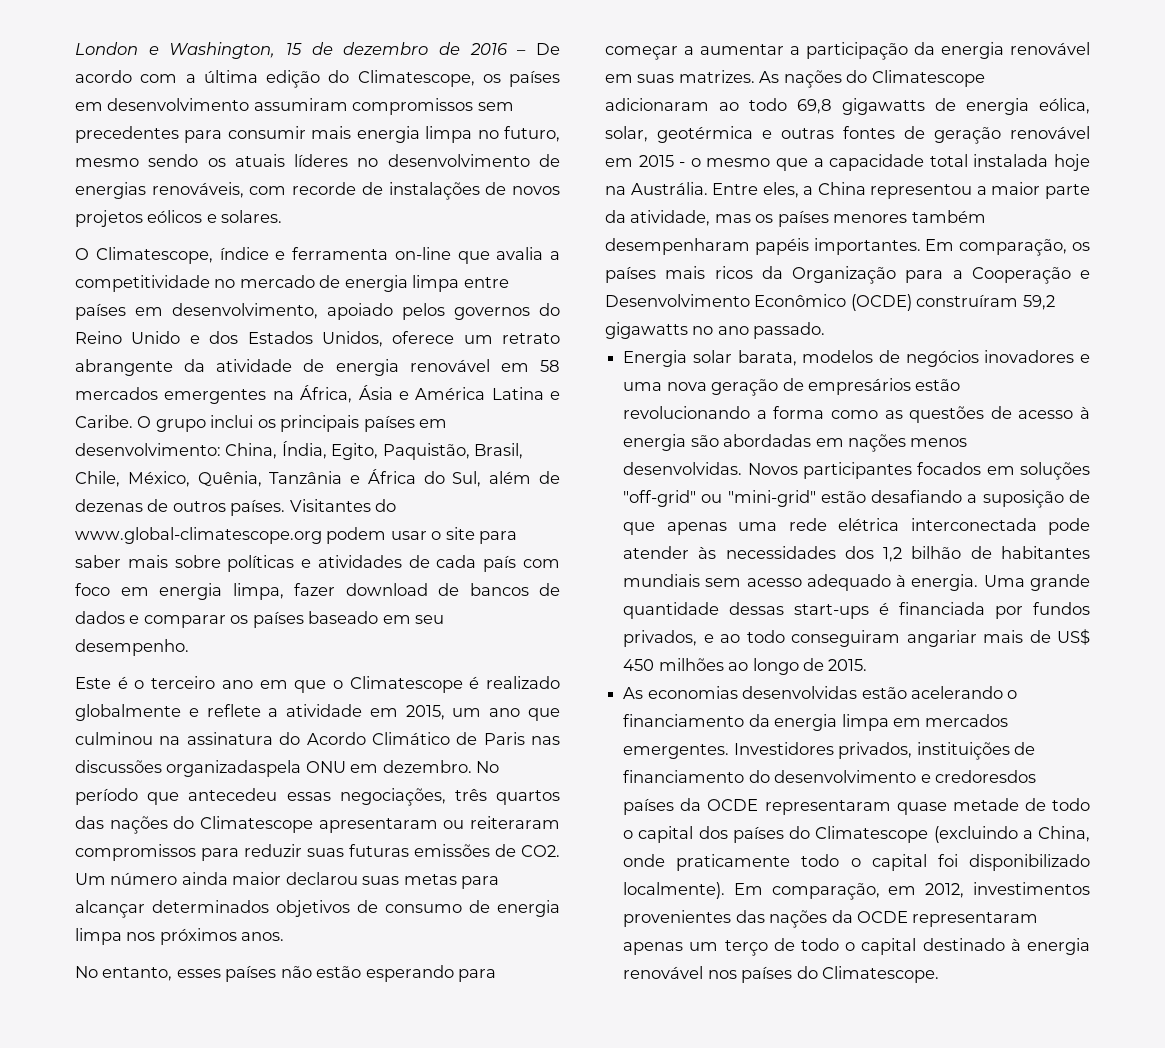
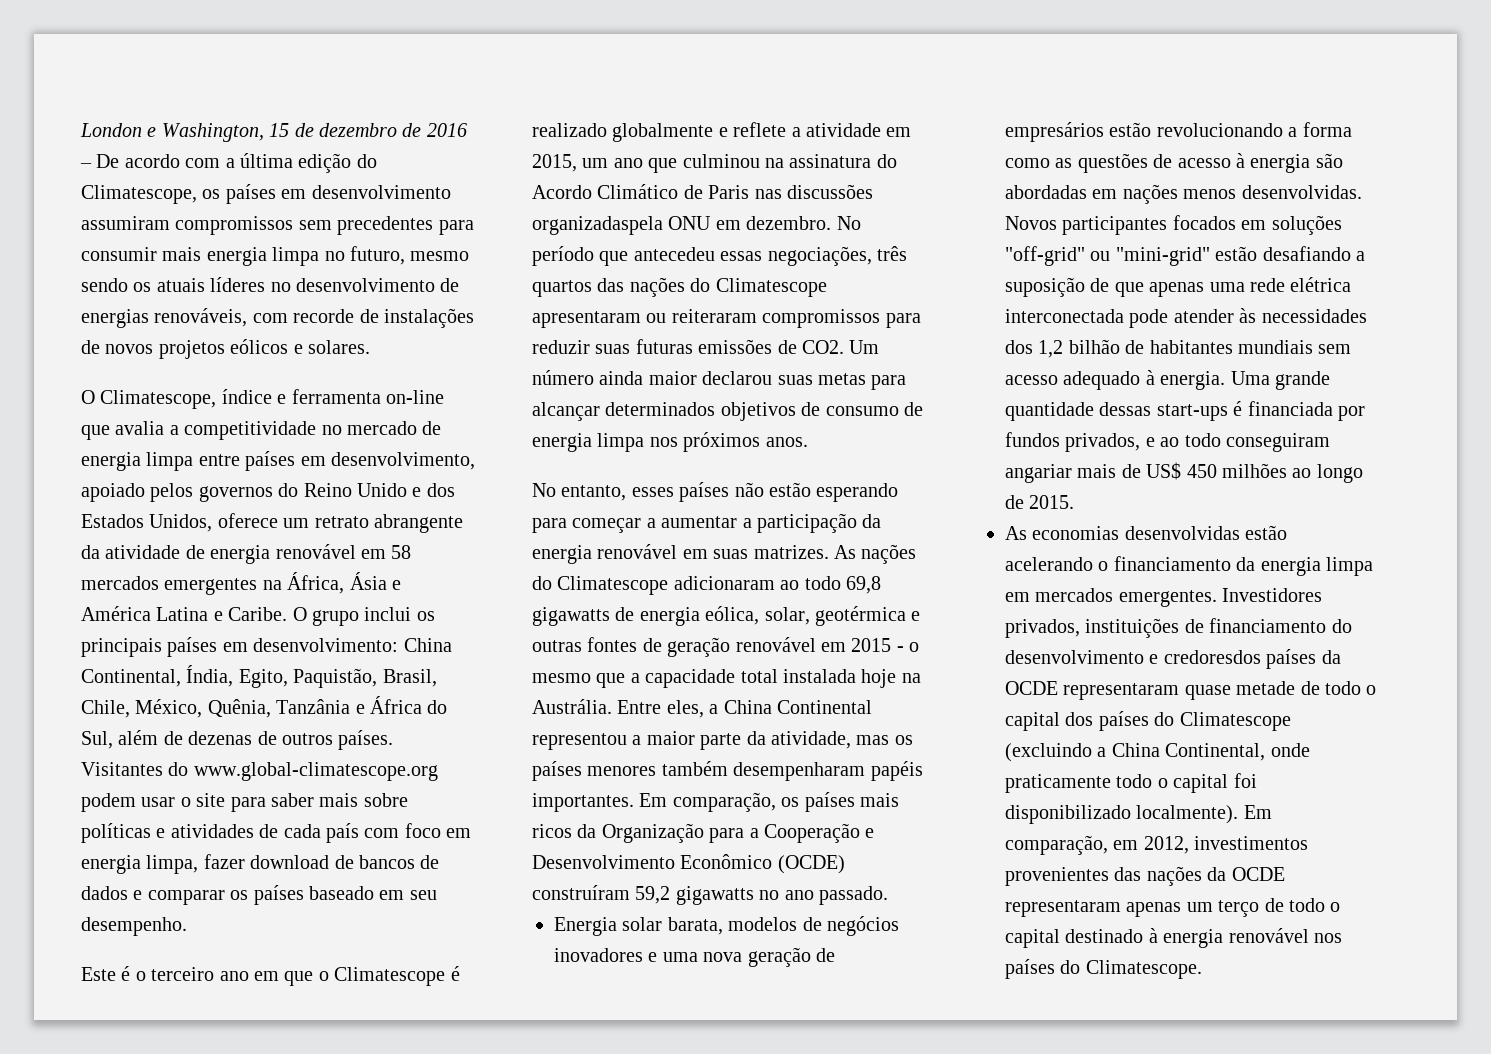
[225,443,278,459] China, -> [403,638,452,652] [81,669,181,687] China Continental,
(866, 188) none -> [777,700,872,714] Continental
[1038,826,1090,842] China, -> [1111,743,1266,761] China Continental,

